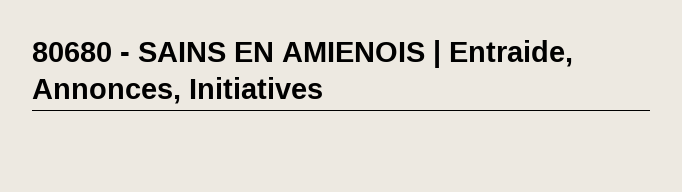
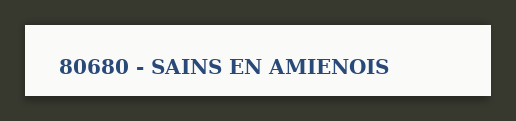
[433,40,573,68] [32,77,323,104] | Entraide, Annonces, Initiatives -> (389, 66) none

